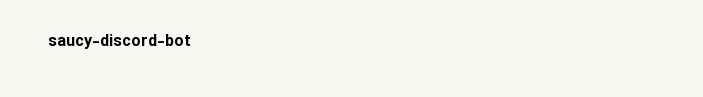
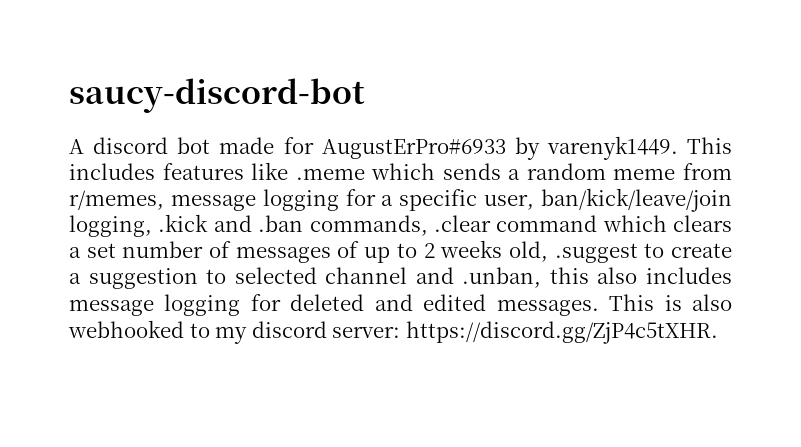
(191, 41) none -> [69,136,732,160] [69,162,732,180] [69,188,732,212] [69,214,732,237] [69,240,732,263] [69,267,732,289] [69,294,733,316] [68,320,718,344] // A discord bot made for AugustErPro#6933 by varenyk1449. This includes features like .meme which sends a random meme from r/memes, message logging for a specific user, ban/kick/leave/join logging, .kick and .ban commands, .clear command which clears a set number of messages of up to 2 weeks old, .suggest to create a suggestion to selected channel and .unban, this also includes message logging for deleted and edited messages. This is also webhooked to my discord server: https://discord.gg/ZjP4c5tXHR.

